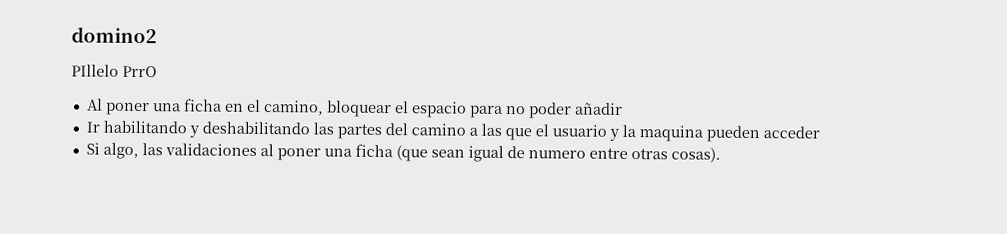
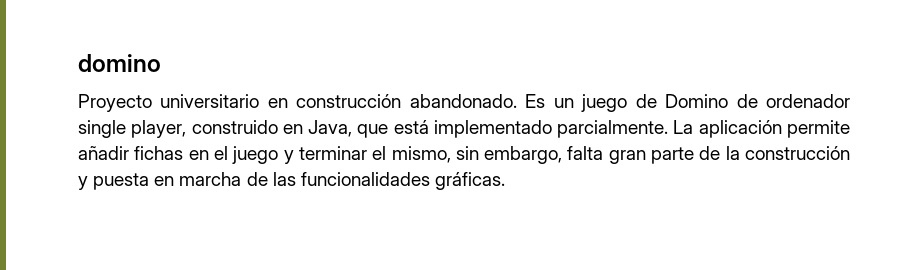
[71,27,157,44] [71,64,157,78] [86,98,623,119] [85,120,820,143] [85,142,721,163] domino2 // PIllelo PrrO // Al poner una ficha en el camino, bloquear el espacio para no poder añadir // Ir habilitando y deshabilitando las partes del camino a las que el usuario y la maquina pueden acceder // Si algo, las validaciones al poner una ficha (que sean igual de numero entre otras cosas). -> [78,54,161,72] [78,94,851,112] [78,120,850,138] [78,146,850,164] [78,172,505,190] domino // Proyecto universitario en construcción abandonado. Es un juego de Domino de ordenador single player, construido en Java, que está implementado parcialmente. La aplicación permite añadir fichas en el juego y terminar el mismo, sin embargo, falta gran parte de la construcción y puesta en marcha de las funcionalidades gráficas.

